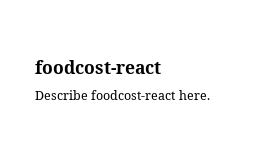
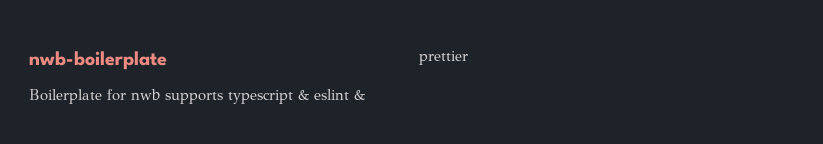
[35,60,161,74] [35,90,210,100] foodcost-react // Describe foodcost-react here. -> [29,51,167,70] [29,89,365,104] [419,51,468,65] nwb-boilerplate // Boilerplate for nwb supports typescript & eslint & prettier

